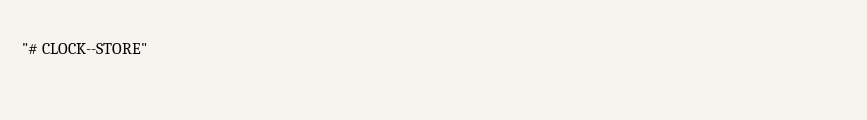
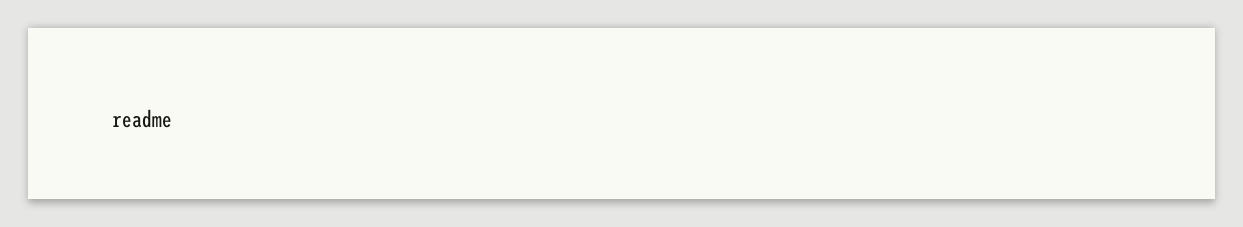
[22,43,148,54] "# CLOCK--STORE" -> [112,109,172,128] readme

